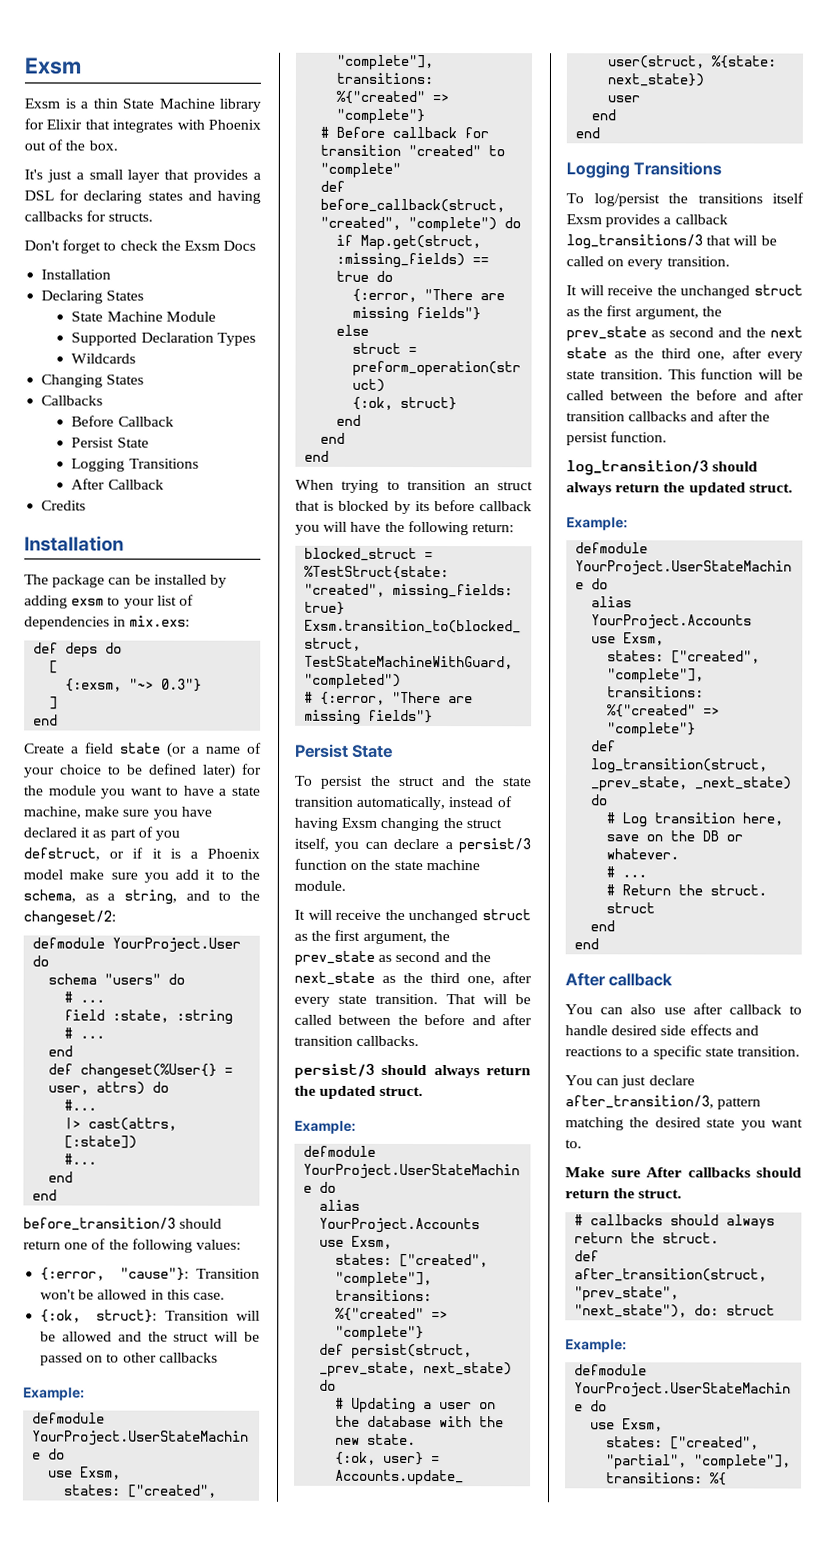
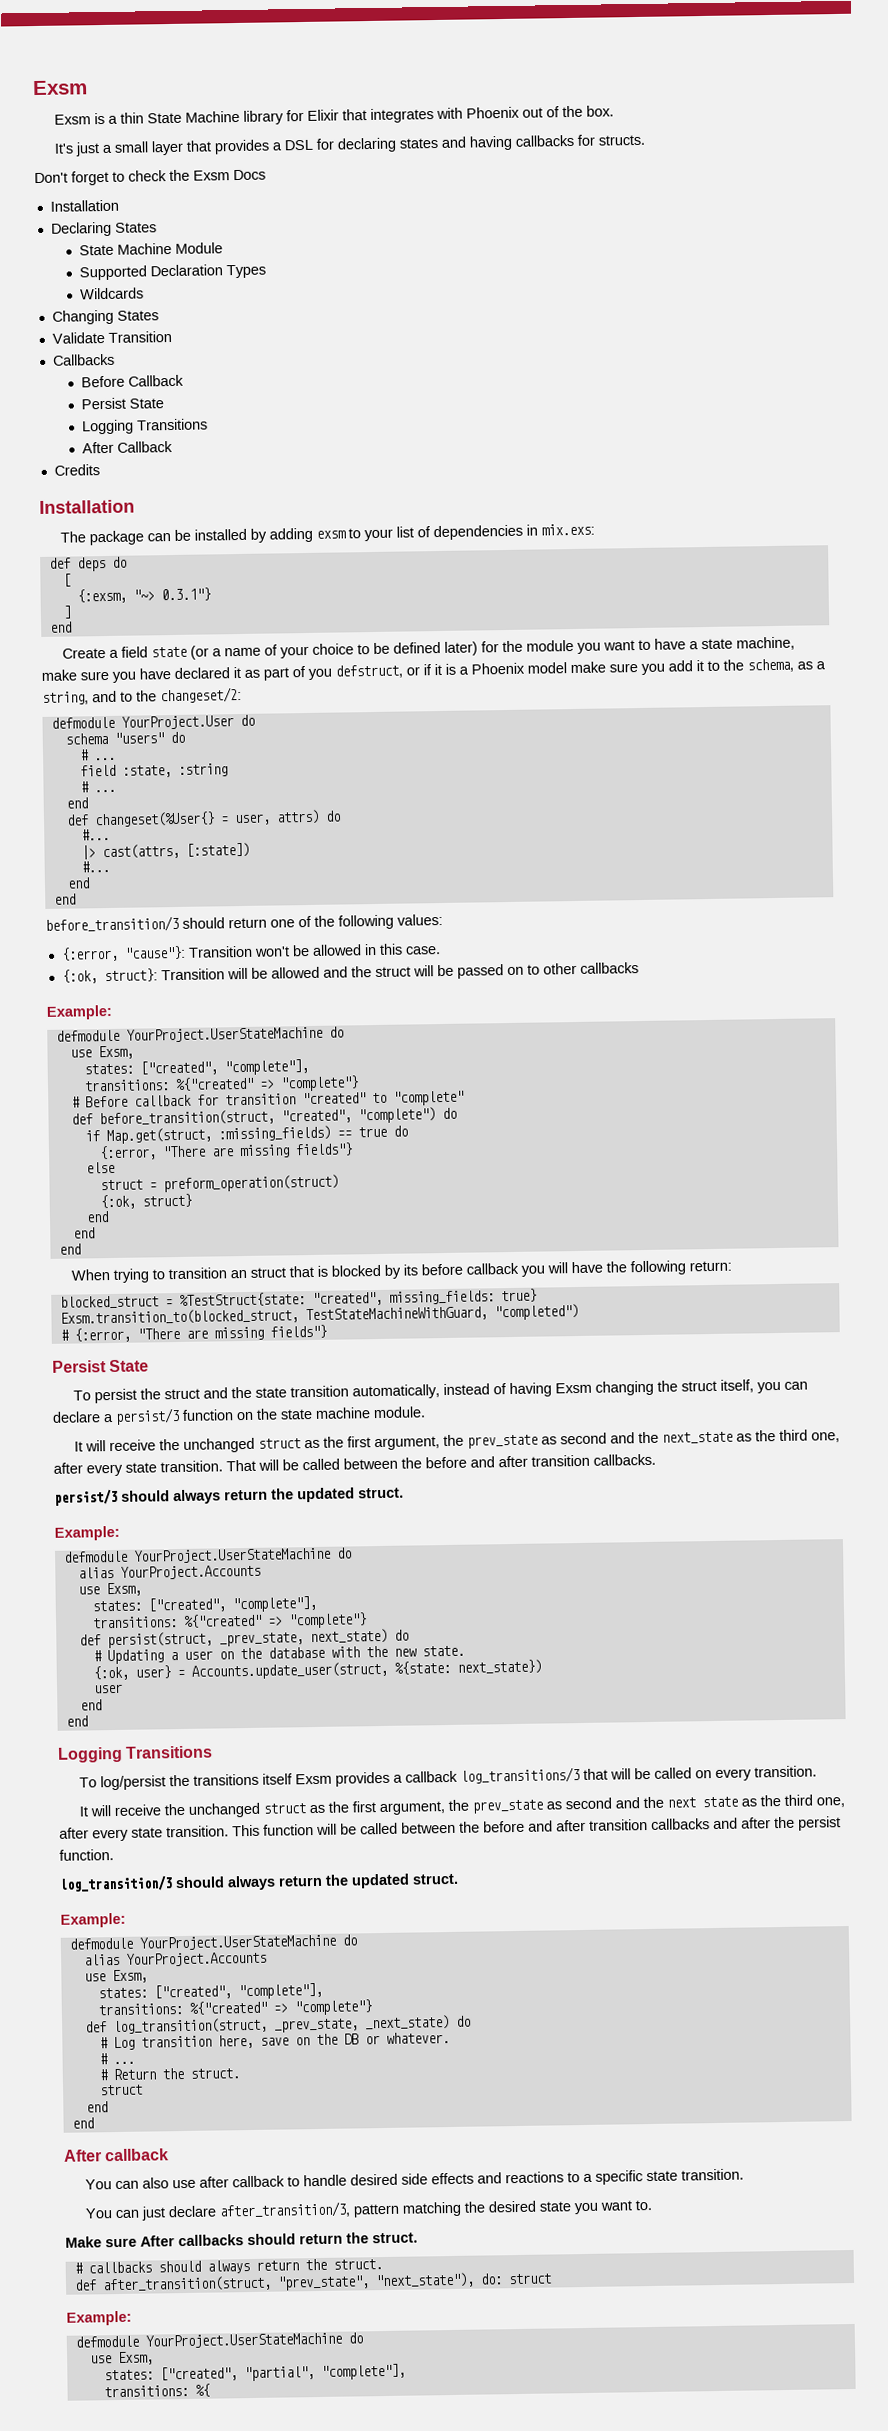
(145, 379) none -> [51,330,172,344] // Validate Transition
[161,678,203,692] 0.3"} -> [160,587,211,602] 0.3.1"}
[320,198,506,213] before_callback(struct, -> [98,1109,275,1127] before_transition(struct,

